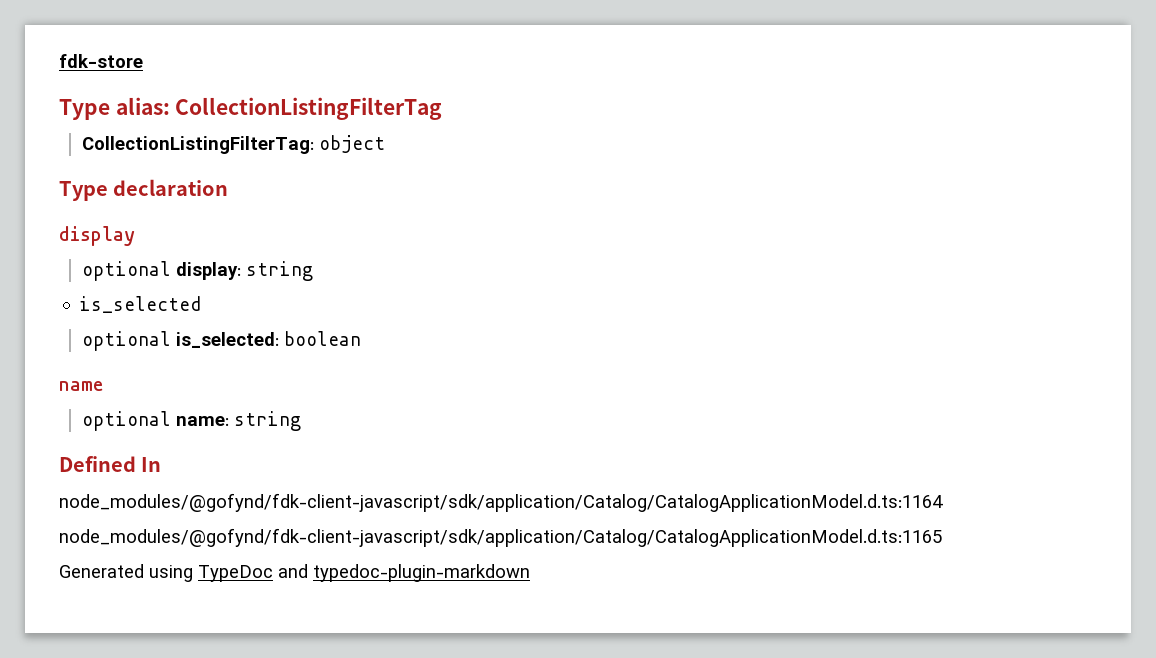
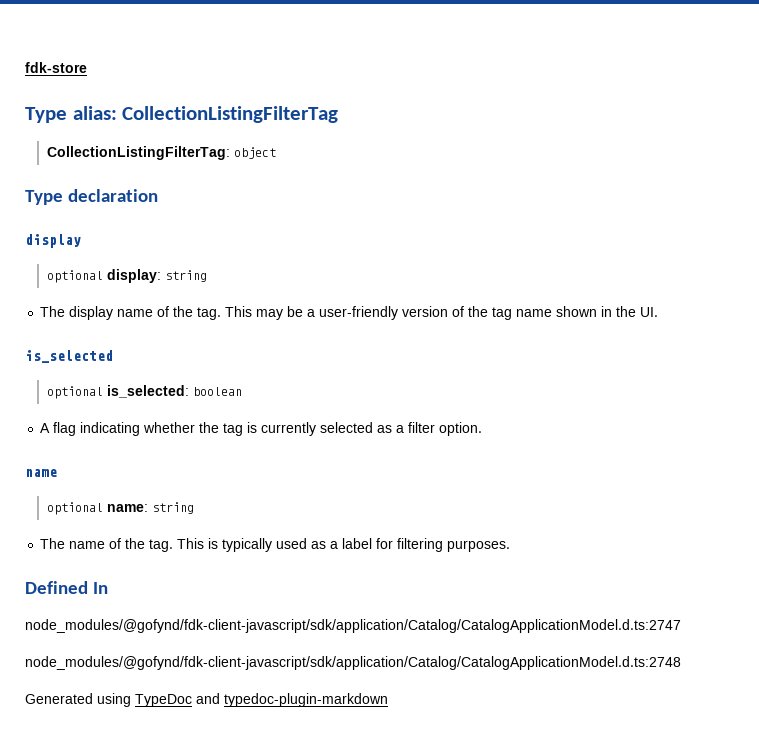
[79,296,202,313] [81,331,361,351] [59,381,103,391] [81,411,301,431] is_selected // optional is_selected: boolean // name // optional name: string -> [40,306,659,320] [25,350,113,363] [47,385,243,399] [40,422,483,436] [25,469,57,477] [47,502,195,515] [40,538,511,552] The display name of the tag. This may be a user-friendly version of the tag name shown in the UI. // is_selected // optional is_selected: boolean // A flag indicating whether the tag is currently selected as a filter option. // name // optional name: string // The name of the tag. This is typically used as a label for filtering purposes.
[59,493,943,512] [59,528,942,547] node_modules/@gofynd/fdk-client-javascript/sdk/application/Catalog/CatalogApplicationModel.d.ts:1164 // node_modules/@gofynd/fdk-client-javascript/sdk/application/Catalog/CatalogApplicationModel.d.ts:1165 -> [25,619,681,633] [25,656,681,670] node_modules/@gofynd/fdk-client-javascript/sdk/application/Catalog/CatalogApplicationModel.d.ts:2747 // node_modules/@gofynd/fdk-client-javascript/sdk/application/Catalog/CatalogApplicationModel.d.ts:2748

